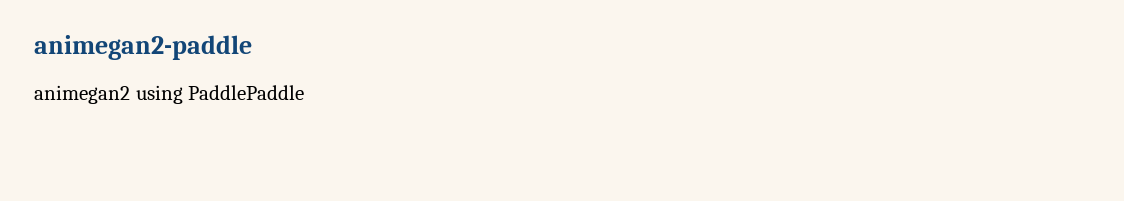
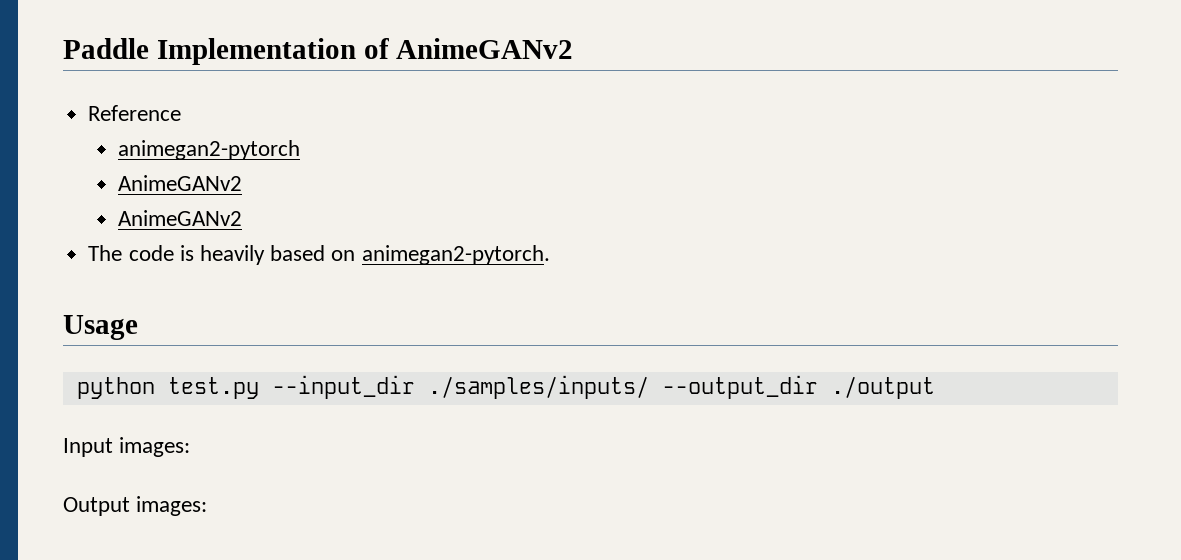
[34,35,252,60] [34,85,305,104] animegan2-paddle // animegan2 using PaddlePaddle -> [63,38,574,65] [88,105,182,121] [118,140,301,160] [118,175,243,191] [118,210,243,226] [88,245,550,265] [63,315,138,340] [76,375,935,399] [63,437,191,457] [63,496,208,516] Paddle Implementation of AnimeGANv2 // Reference // animegan2-pytorch // AnimeGANv2 // AnimeGANv2 // The code is heavily based on animegan2-pytorch. // Usage // python test.py --input_dir ./samples/inputs/ --output_dir ./output // Input images: // Output images:

